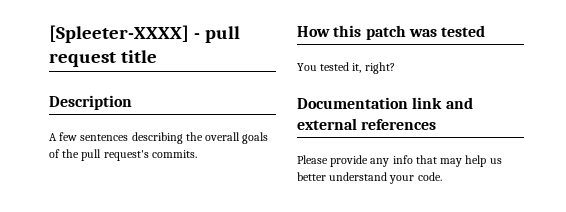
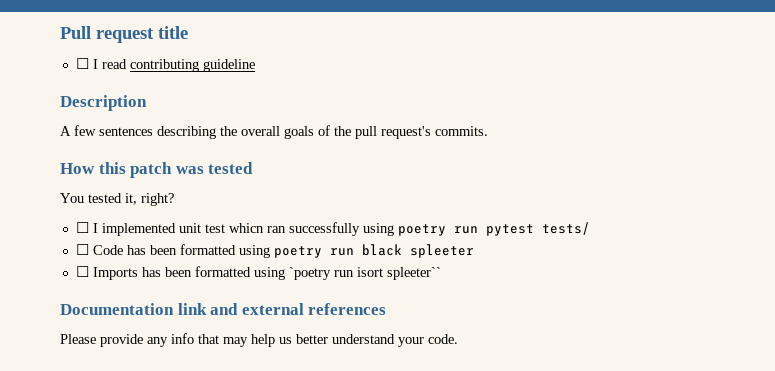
[49,25,240,43] [Spleeter-XXXX] - pull -> [60,26,91,39] Pull
(157, 56) none -> [75,58,255,72] // ☐ I read contributing guideline
(395, 68) none -> [75,222,590,236] [75,244,474,258] [75,266,441,280] // ☐ I implemented unit test whicn ran successfully using poetry run pytest tests/ // ☐ Code has been formatted using poetry run black spleeter // ☐ Imports has been formatted using `poetry run isort spleeter``

